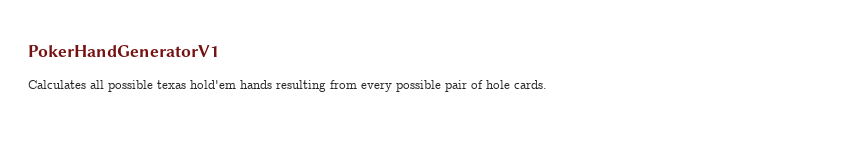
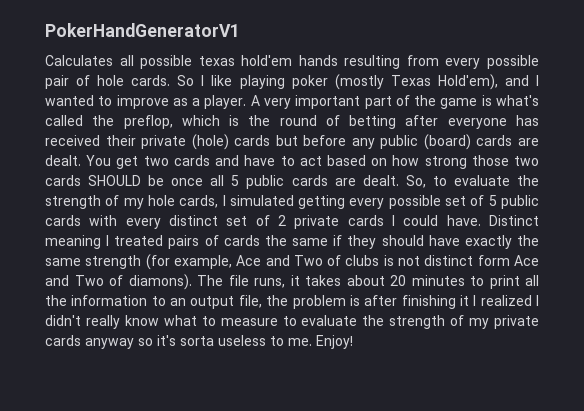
(547, 84) none -> [177,74,539,90] [45,95,539,109] [45,115,539,129] [45,134,539,150] [45,155,540,169] [45,175,539,189] [45,195,540,209] [45,215,539,229] [45,235,539,249] [45,254,540,270] [45,274,539,290] [45,295,539,309] [45,315,539,329] [45,335,353,349] So I like playing poker (mostly Texas Hold'em), and I wanted to improve as a player. A very important part of the game is what's called the preflop, which is the round of betting after everyone has received their private (hole) cards but before any public (board) cards are dealt. You get two cards and have to act based on how strong those two cards SHOULD be once all 5 public cards are dealt. So, to evaluate the strength of my hole cards, I simulated getting every possible set of 5 public cards with every distinct set of 2 private cards I could have. Distinct meaning I treated pairs of cards the same if they should have exactly the same strength (for example, Ace and Two of clubs is not distinct form Ace and Two of diamons). The file runs, it takes about 20 minutes to print all the information to an output file, the problem is after finishing it I realized I didn't really know what to measure to evaluate the strength of my private cards anyway so it's sorta useless to me. Enjoy!

